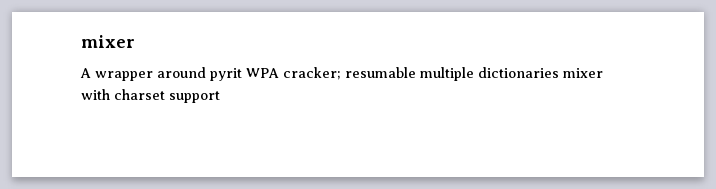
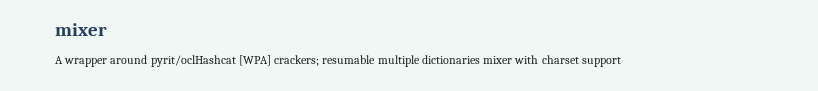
[210,67,341,81] pyrit WPA cracker; -> [150,55,320,67] pyrit/oclHashcat [WPA] crackers;

